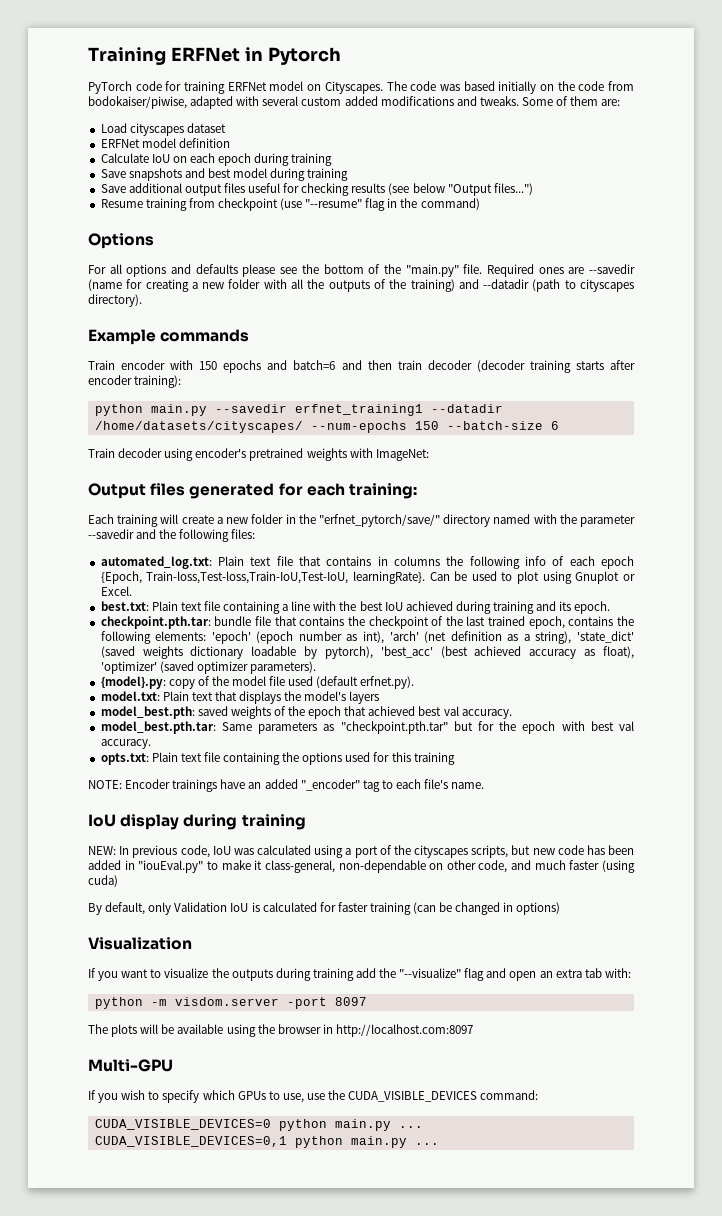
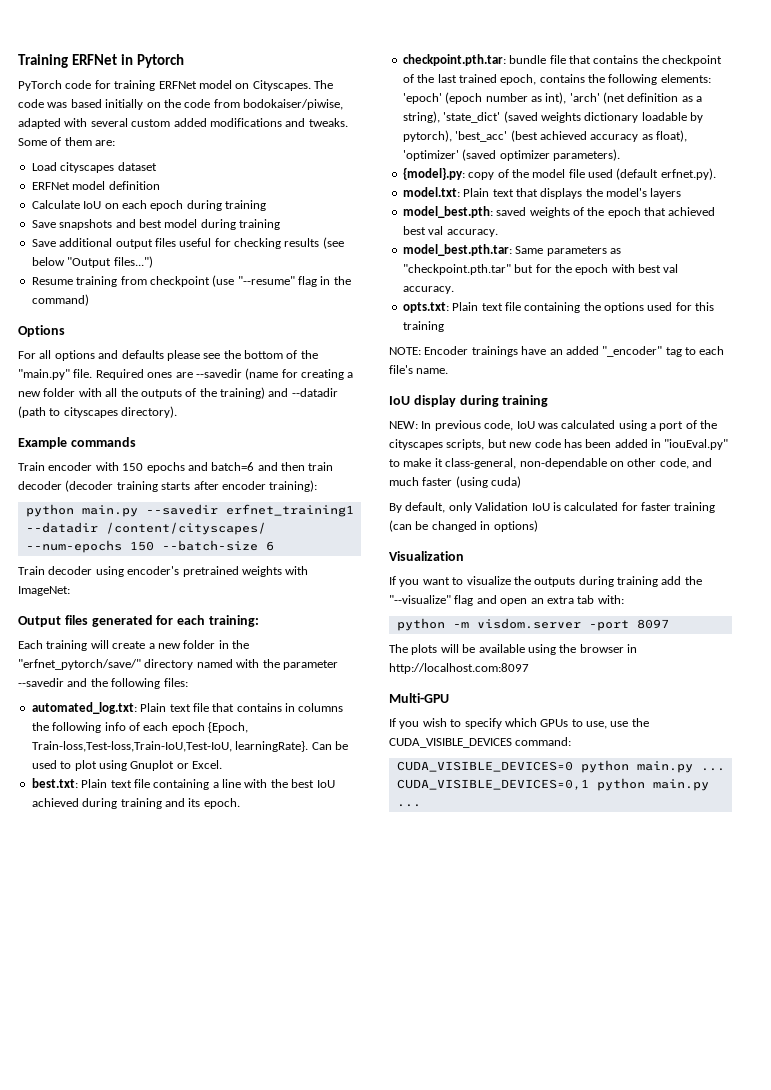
[94,421,303,433] /home/datasets/cityscapes/ -> [105,522,266,535] /content/cityscapes/

